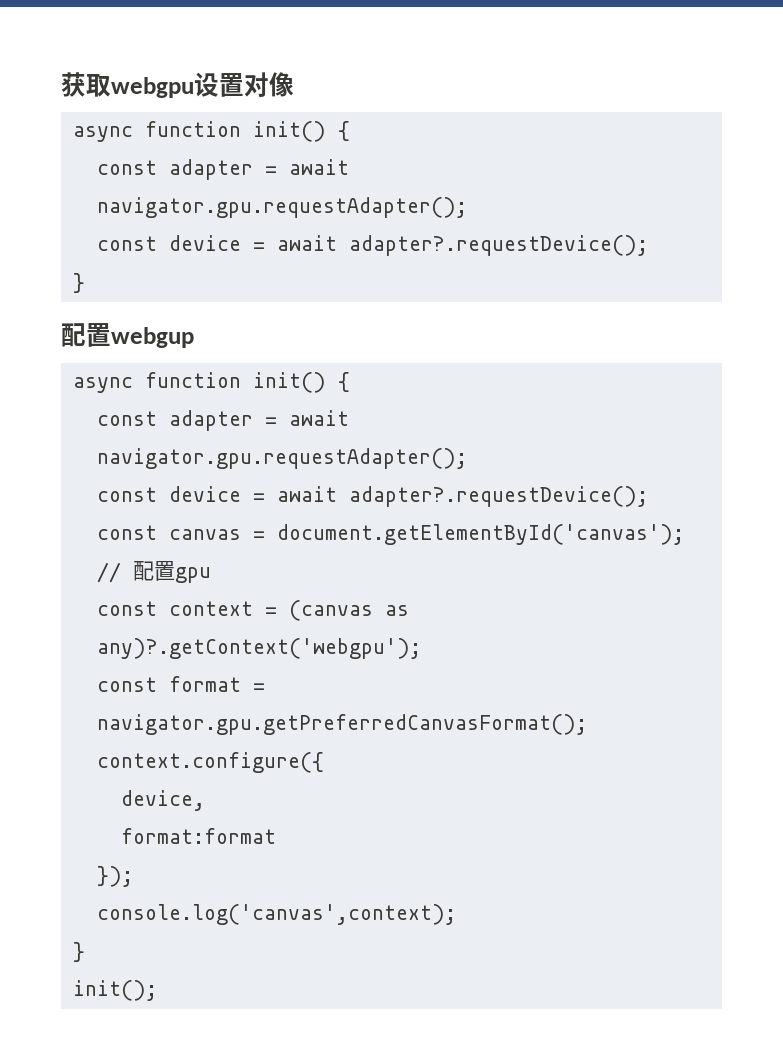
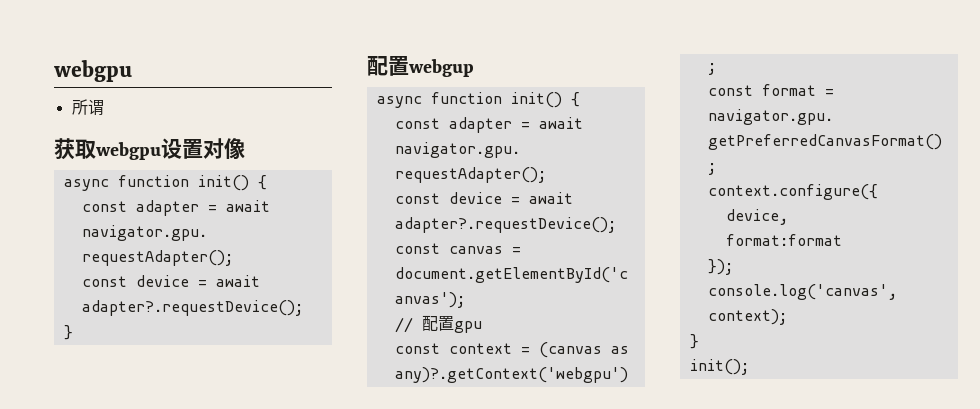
(61, 84) none -> [54,60,132,82] [71,99,104,115] webgpu // 所谓 //

